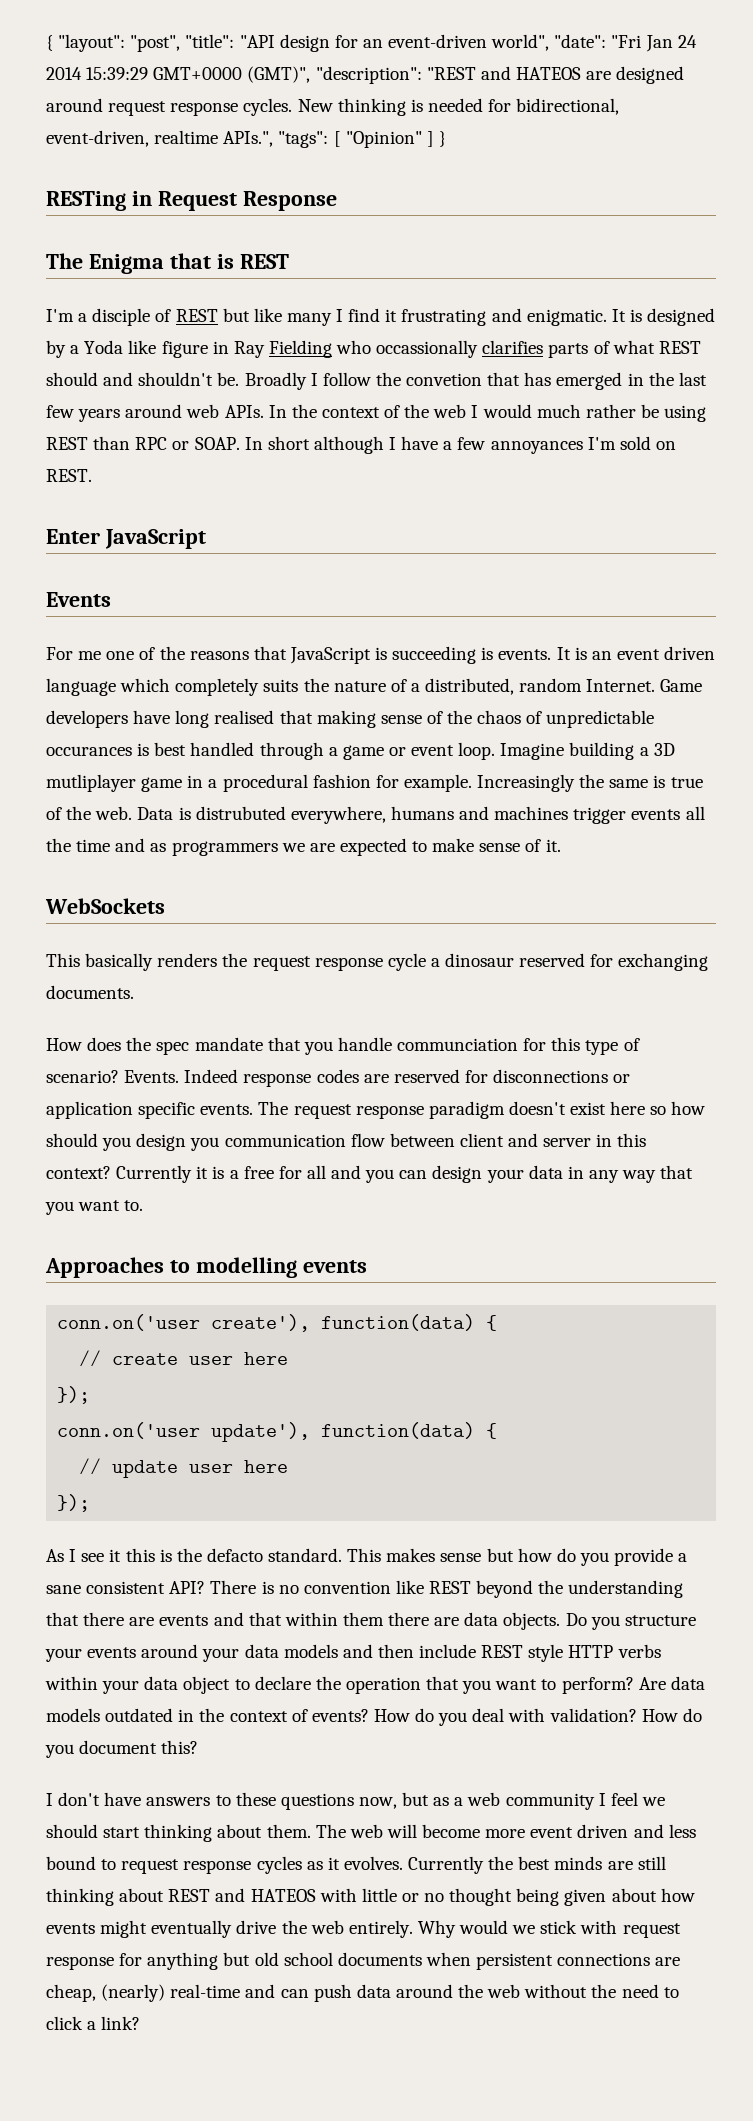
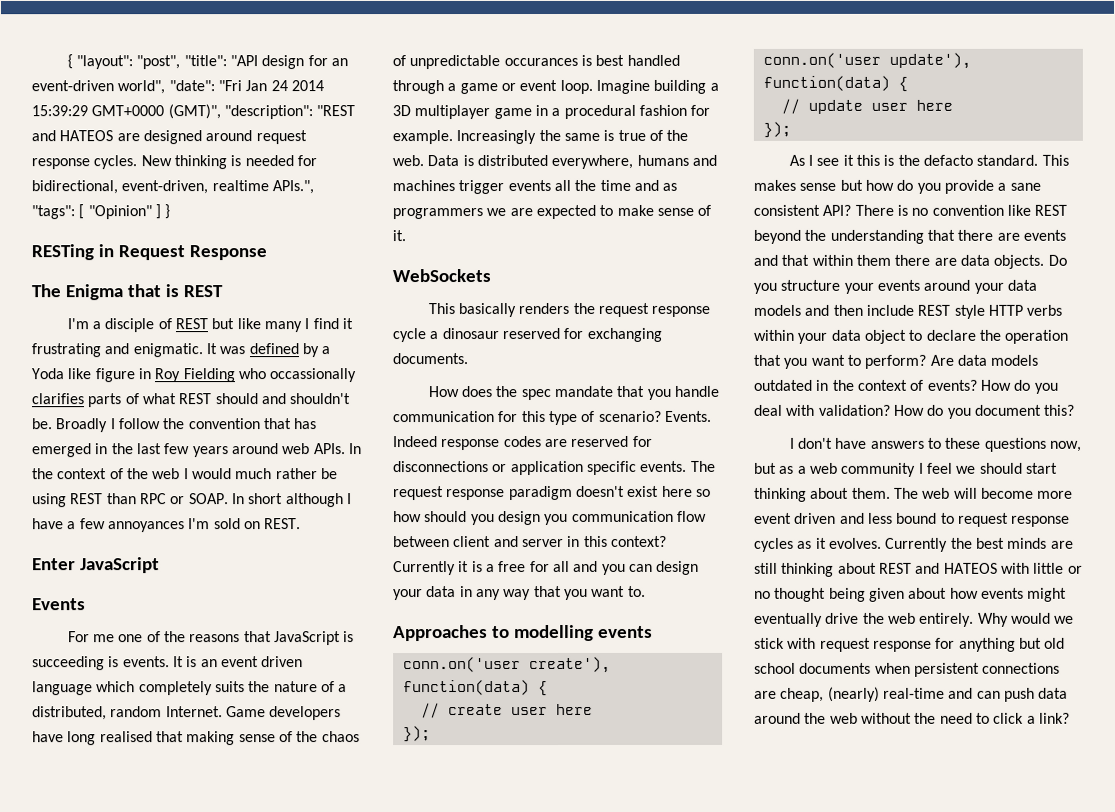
[629,308,716,326] is designed -> [219,343,299,355] was defined
[233,341,265,358] Ray -> [154,368,181,383] Roy
[406,373,483,386] convetion -> [188,418,261,430] convention
[46,774,136,792] mutliplayer -> [414,105,491,120] multiplayer
[195,806,286,820] distrubuted -> [476,155,548,167] distributed
[397,1038,519,1051] communciation -> [393,411,495,423] communication

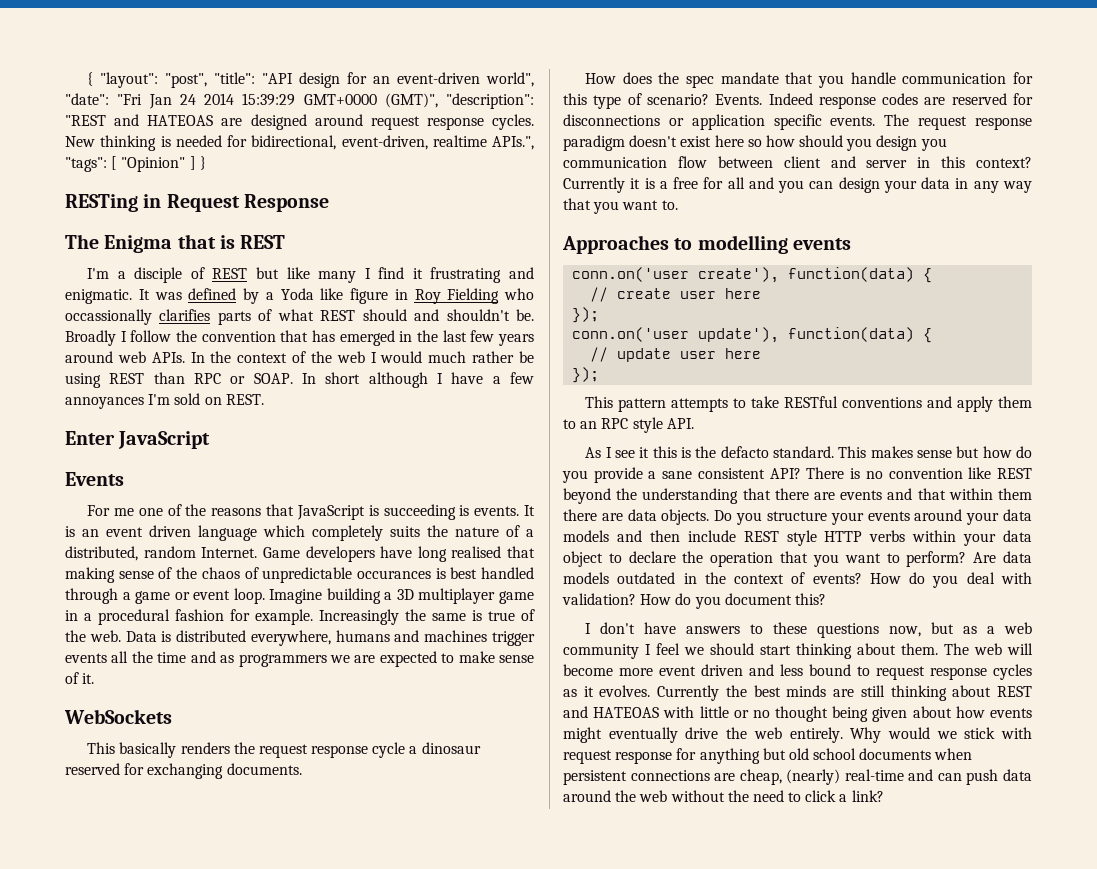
[59,130,114,142] HATEOS -> [147,115,214,126] HATEOAS
(791, 129) none -> [585,396,1032,412] [563,417,694,433] // This pattern attempts to take RESTful conventions and apply them to an RPC style API.
[943,562,998,574] HATEOS -> [593,707,660,718] HATEOAS

